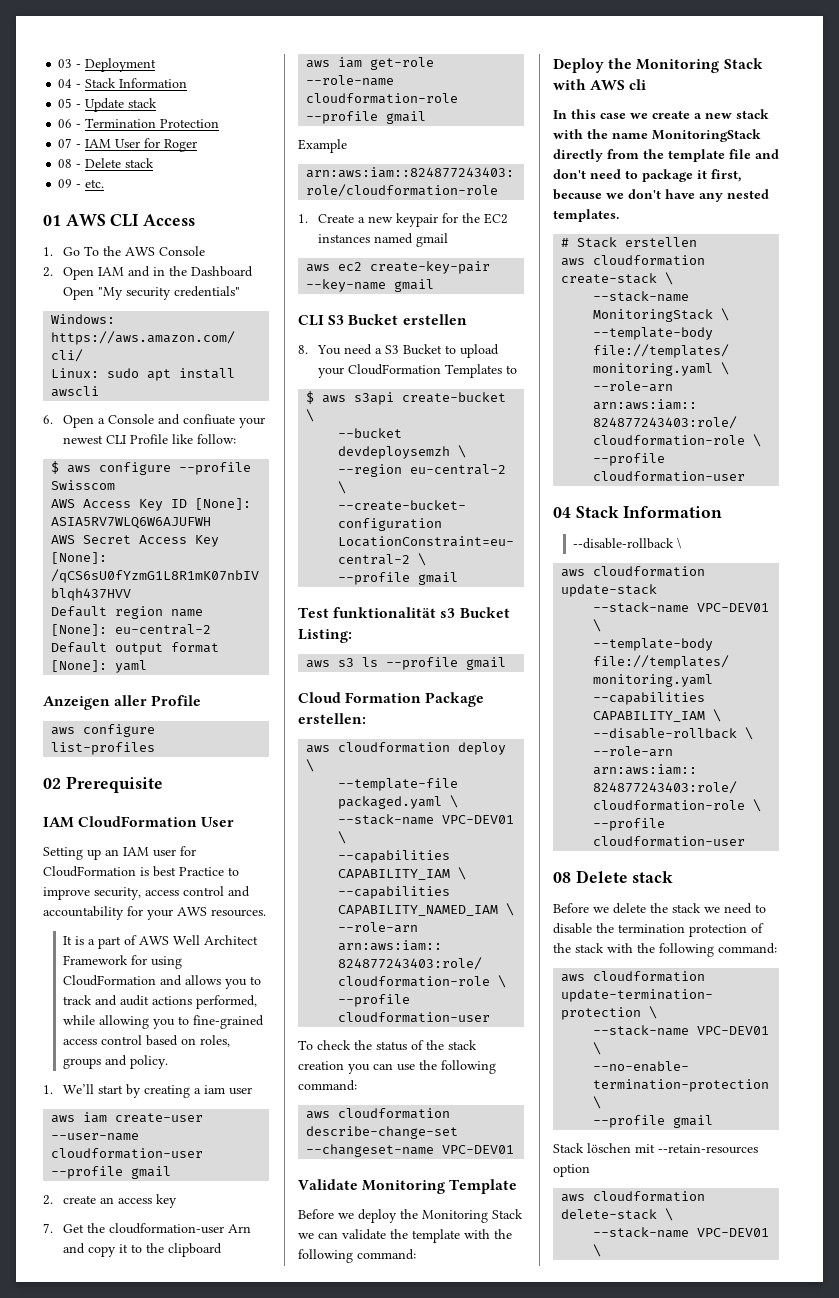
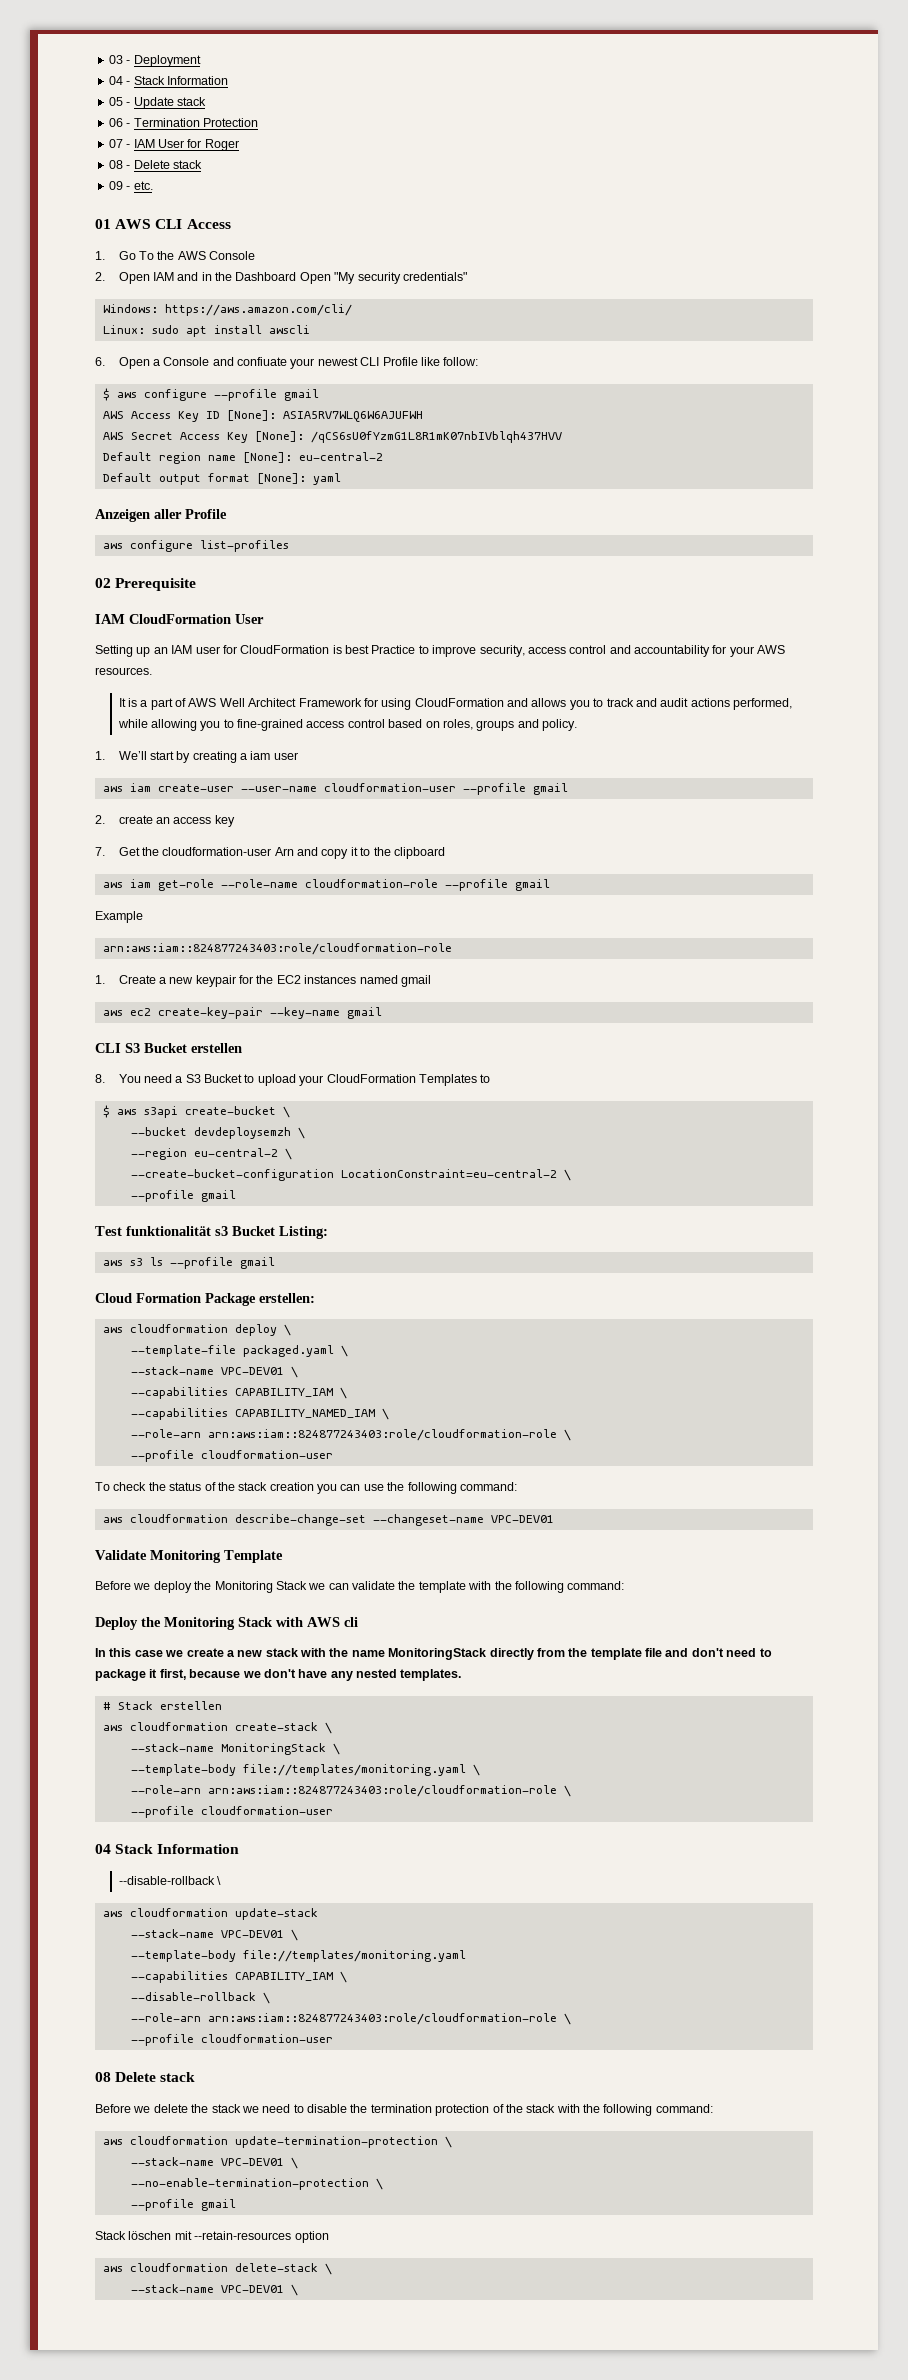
[51,480,116,490] Swisscom -> [283,389,319,401] gmail

